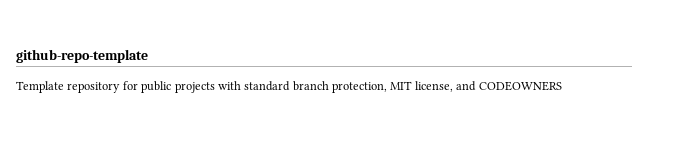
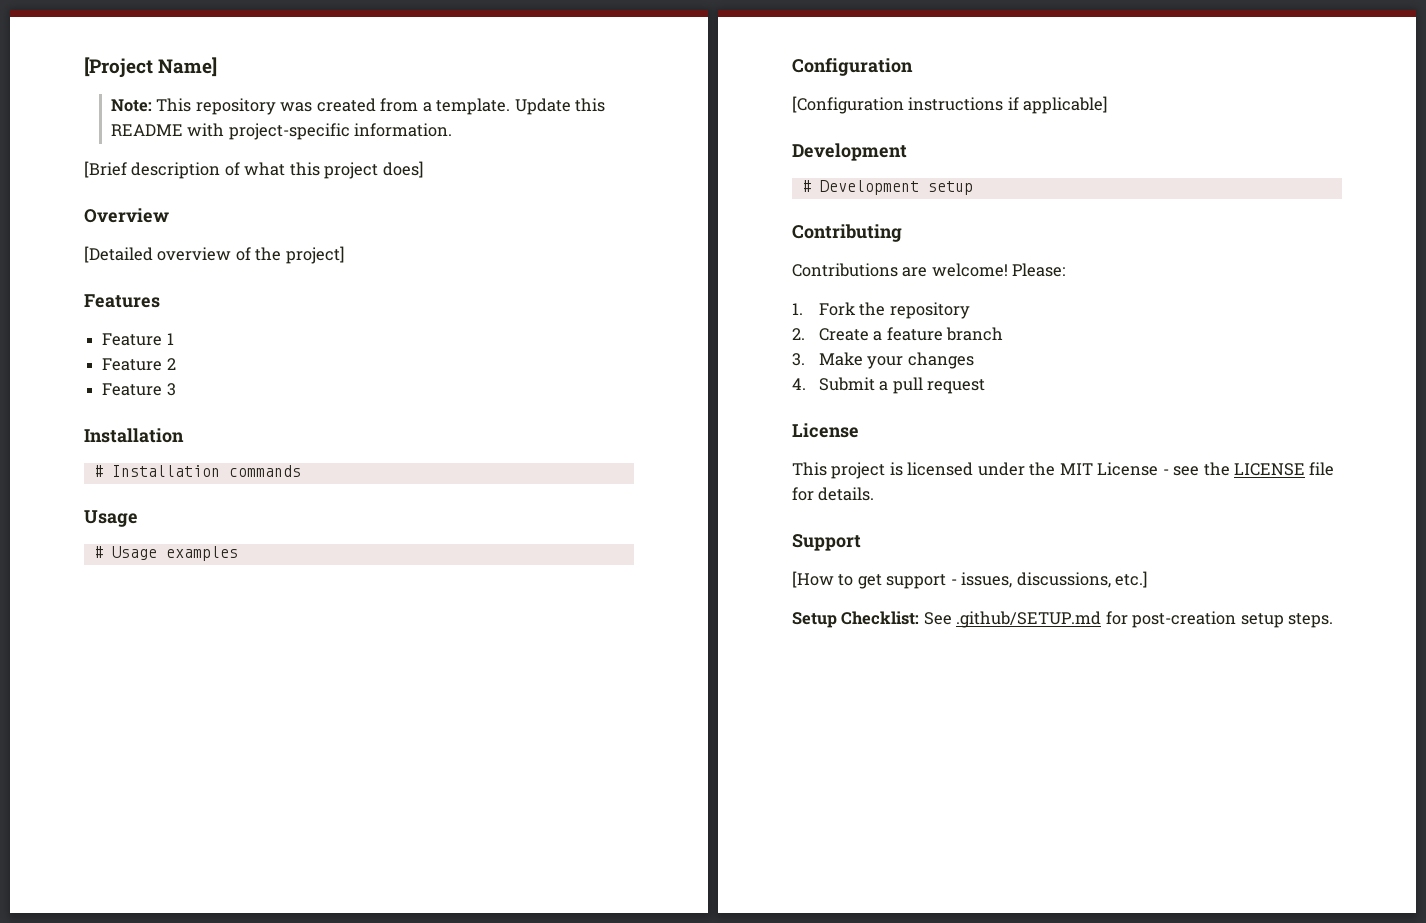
[16,49,148,63] [16,81,562,93] github-repo-template // Template repository for public projects with standard branch protection, MIT license, and CODEOWNERS -> [84,57,218,78] [110,98,605,115] [110,123,453,140] [84,161,423,179] [84,208,169,223] [84,246,344,264] [84,294,160,308] [102,333,174,346] [102,358,176,371] [102,383,176,396] [84,428,184,443] [93,465,301,477] [84,510,138,527] [93,546,238,561] [792,58,913,76] [792,96,1108,114] [792,143,907,161] [801,180,973,195] [792,224,902,242] [792,263,1066,277] [792,302,970,319] [792,327,1004,341] [792,352,974,369] [792,377,986,394] [792,423,859,438] [792,462,1335,479] [792,487,875,501] [792,534,861,551] [792,571,1148,589] [792,611,1334,628] [Project Name] // Note: This repository was created from a template. Update this README with project-specific information. // [Brief description of what this project does] // Overview // [Detailed overview of the project] // Features // Feature 1 // Feature 2 // Feature 3 // Installation // # Installation commands // Usage // # Usage examples // Configuration // [Configuration instructions if applicable] // Development // # Development setup // Contributing // Contributions are welcome! Please: // 1. Fork the repository // 2. Create a feature branch // 3. Make your changes // 4. Submit a pull request // License // This project is licensed under the MIT License - see the LICENSE file for details. // Support // [How to get support - issues, discussions, etc.] // Setup Checklist: See .github/SETUP.md for post-creation setup steps.

